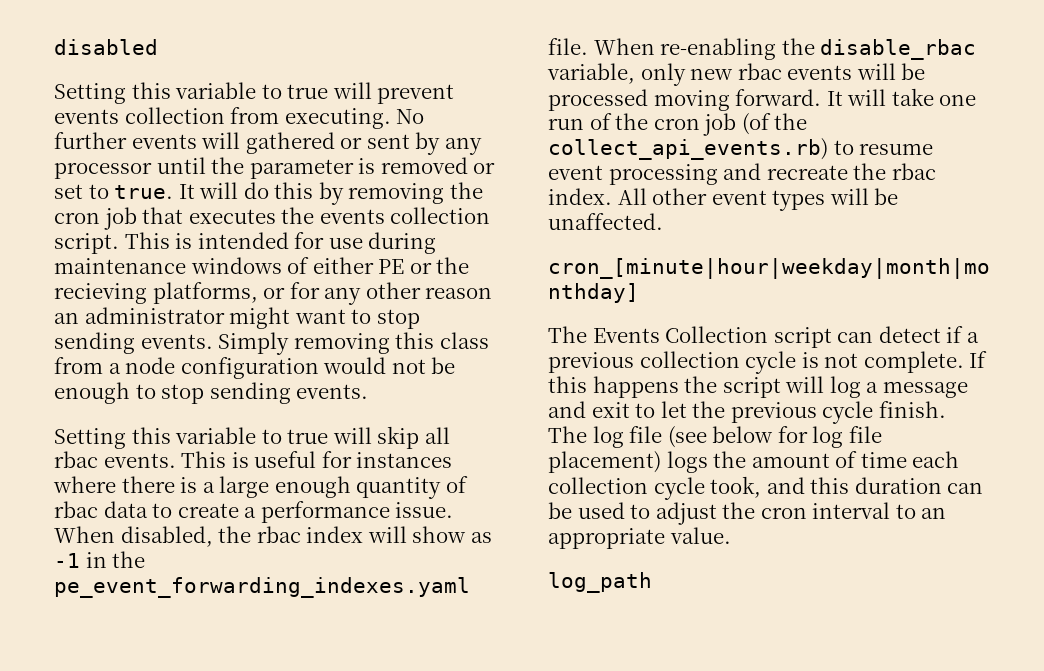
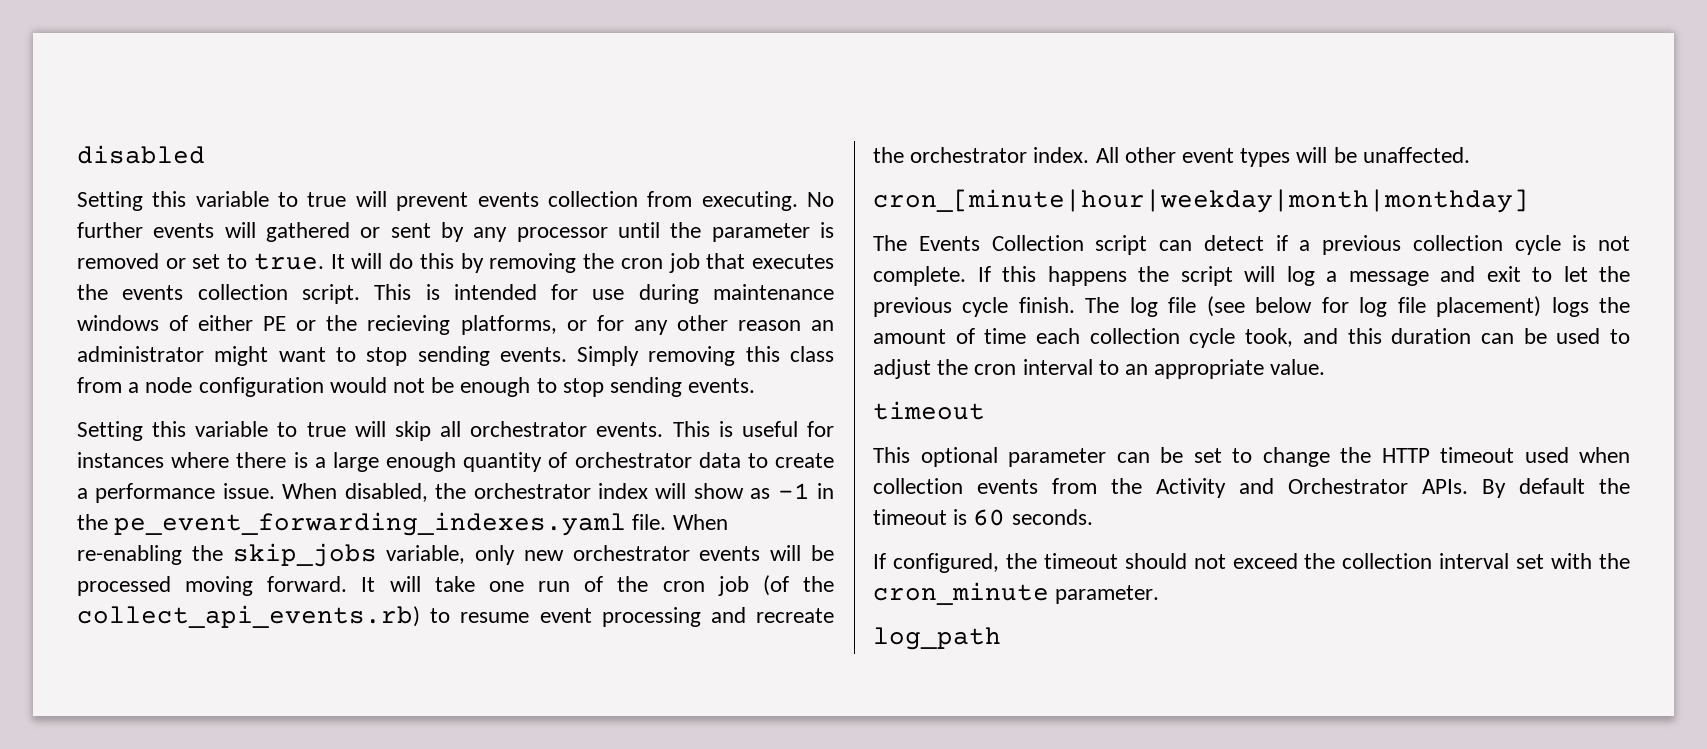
[54,451,98,468] rbac -> [470,421,588,437] orchestrator
[54,501,98,518] rbac -> [574,452,692,468] orchestrator
[256,526,301,543] rbac -> [473,483,591,499] orchestrator
[820,39,977,60] disable_rbac -> [232,543,377,567] skip_jobs
[737,63,782,80] rbac -> [572,545,690,561] orchestrator
[891,163,936,180] rbac -> [910,147,1028,163] orchestrator
(731, 535) none -> [873,401,985,420] [873,447,1630,467] [873,478,1630,498] [873,509,1093,526] [873,553,1630,573] [873,582,1160,605] // timeout // This optional parameter can be set to change the HTTP timeout used when collection events from the Activity and Orchestrator APIs. By default the timeout is 60 seconds. // If configured, the timeout should not exceed the collection interval set with the cron_minute parameter.

